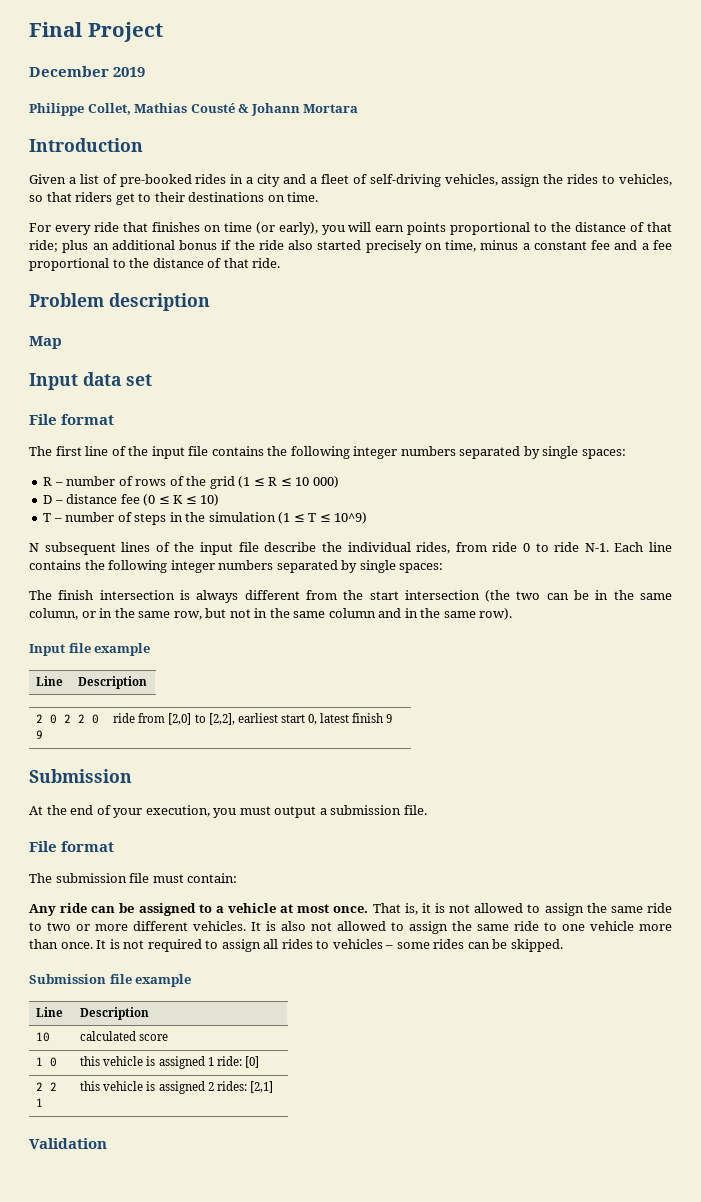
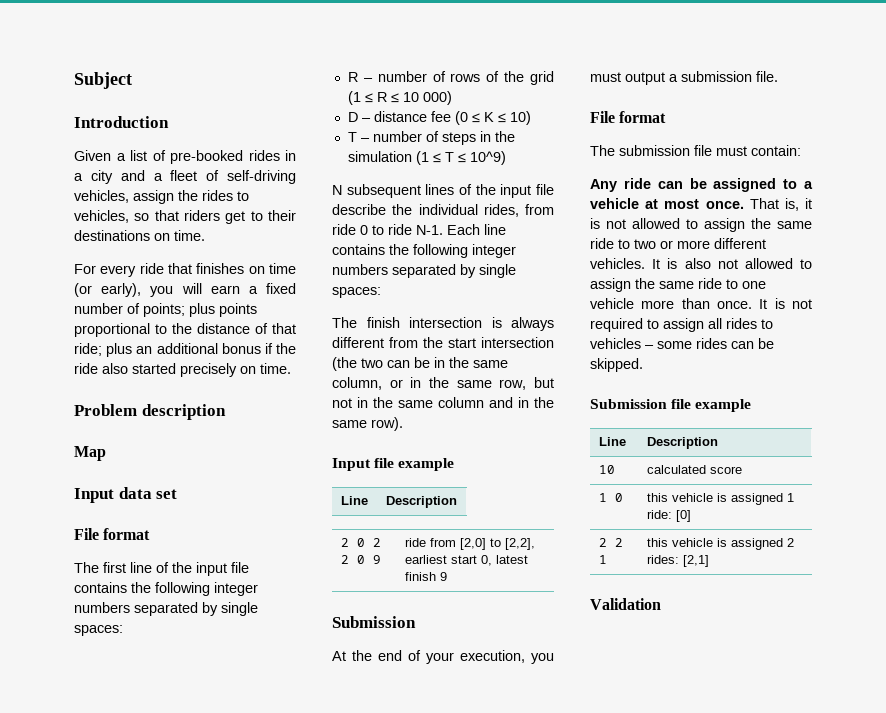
[29,22,163,42] [29,66,146,77] [29,103,359,116] Final Project // December 2019 // Philippe Collet, Mathias Cousté & Johann Mortara -> [74,72,132,89] Subject
(405, 228) none -> [248,283,296,294] [74,303,215,317] a fixed number of points; plus
[445,240,672,252] [29,258,281,271] time, minus a constant fee and a fee proportional to the distance of that ride. -> [260,363,291,374] time.

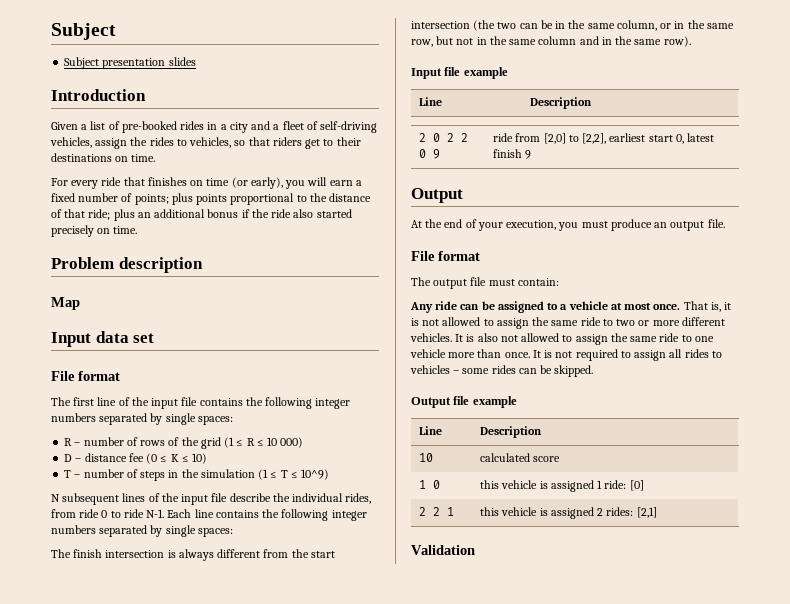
[74,72,132,89] Subject -> [51,23,116,40] [64,57,196,69] Subject // Subject presentation slides
[332,616,416,628] Submission -> [411,188,463,203] Output
[625,71,752,85] output a submission -> [610,219,705,231] produce an output
[619,145,690,156] submission -> [433,279,468,289] output
[590,399,667,409] Submission -> [411,397,451,408] Output

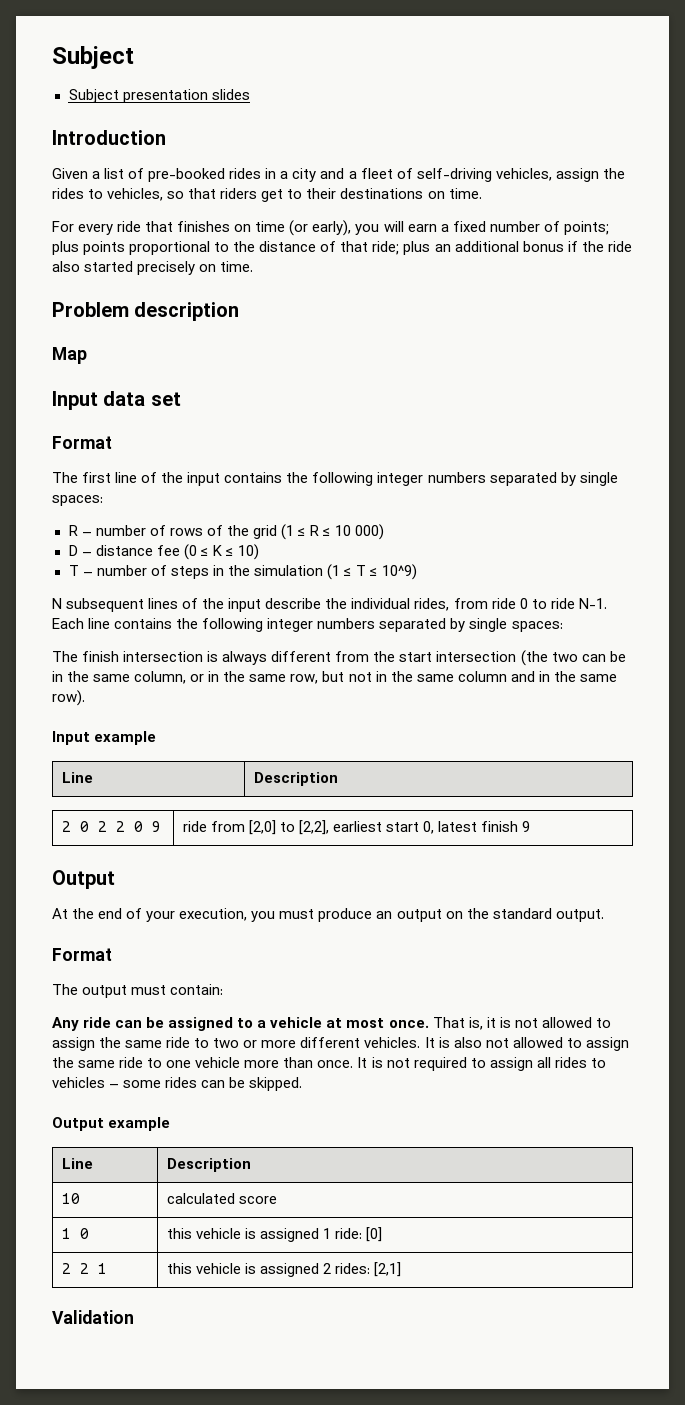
[51,371,120,381] File format -> [52,436,112,449] Format
[181,397,198,406] file -> (221, 479) none
[211,493,228,502] file -> (262, 605) none
[444,67,461,76] file -> (90, 738) none
[707,219,725,228] [411,251,480,261] file. // File format -> [445,908,604,922] [52,948,112,961] on the standard output. // Format
[470,277,487,286] file -> (128, 991) none
[453,396,470,405] file -> (104, 1124) none

